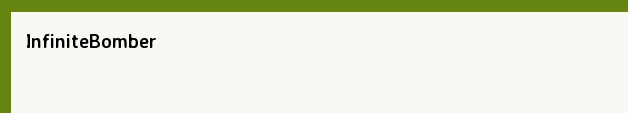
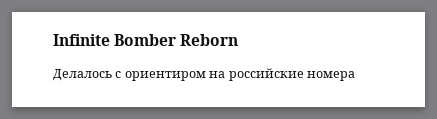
[26,34,157,48] InfiniteBomber -> [53,34,239,46] [53,68,355,81] Infinite Bomber Reborn // Делалось с ориентиром на российские номера

